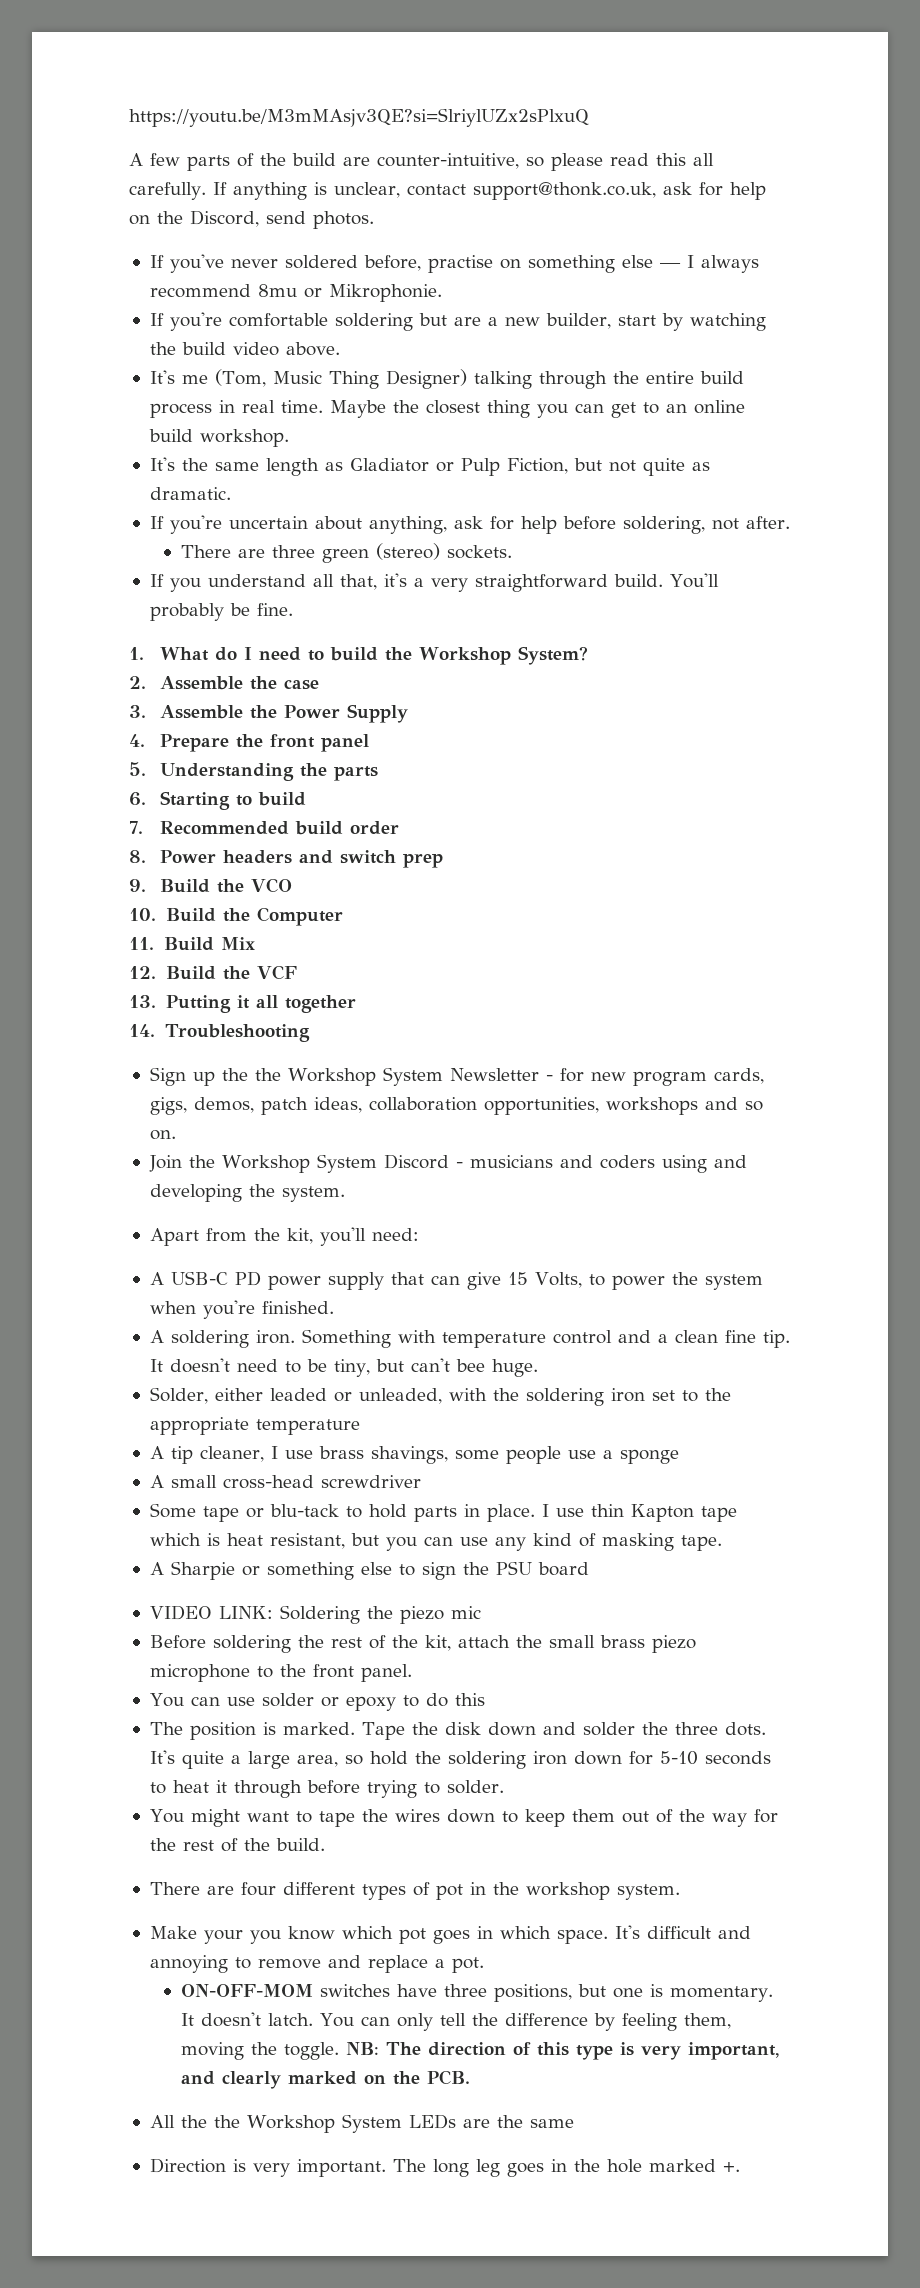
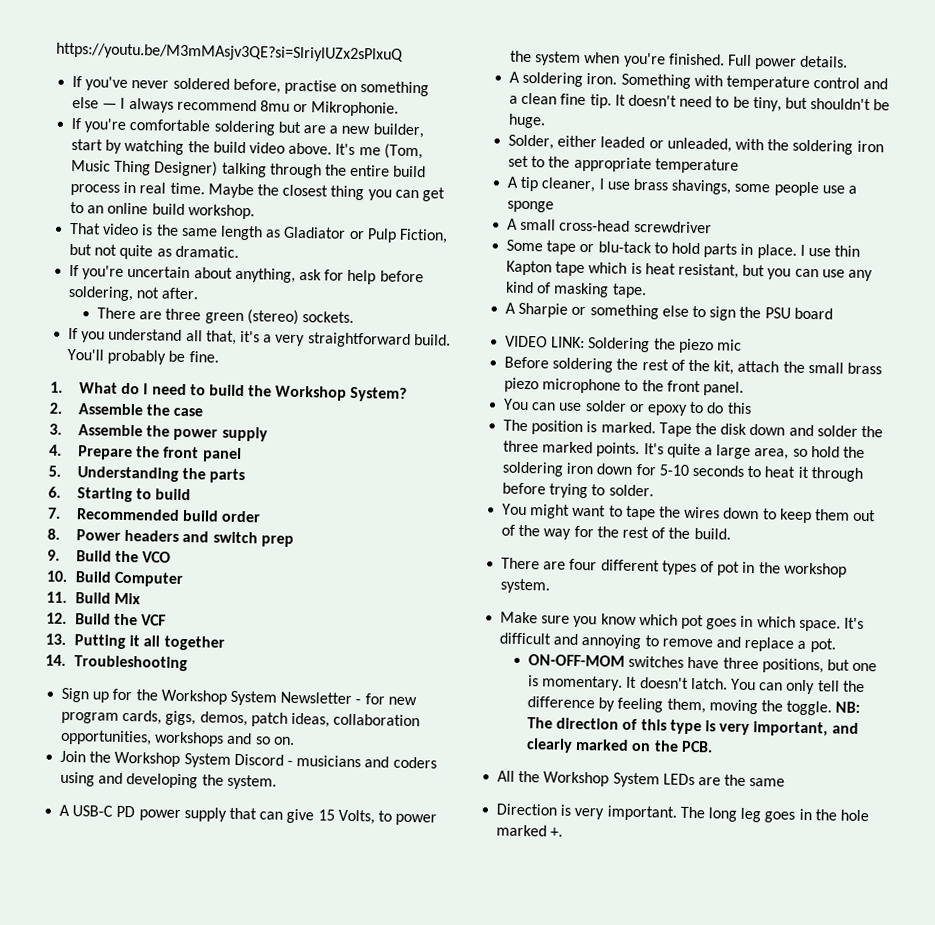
[129,153,714,171] [129,182,766,200] [129,210,374,229] // A few parts of the build are counter-intuitive, so please read this all carefully. If anything is unclear, contact support@thonk.co.uk, ask for help on the Discord, send photos. -> (404, 52) none
(340, 349) // -> (333, 148) none
[149,457,175,471] It's -> [69,222,154,236] That video is
[283,704,408,723] Power Supply -> [173,426,268,442] power supply
[222,908,250,922] the -> (112, 577) none
[221,1068,248,1081] the -> [112,688,133,701] for
[149,1227,419,1246] // Apart from the kit, you'll need: -> (277, 782) none
(334, 1307) none -> [727,54,849,70] Full power details.
[410,1358,485,1372] can't bee -> [810,97,891,111] shouldn't be
[724,1722,766,1736] dots. -> [542,441,641,458] marked points.
[203,1930,243,1944] your -> [541,615,571,624] sure
[213,2115,240,2128] the -> (541, 776) none

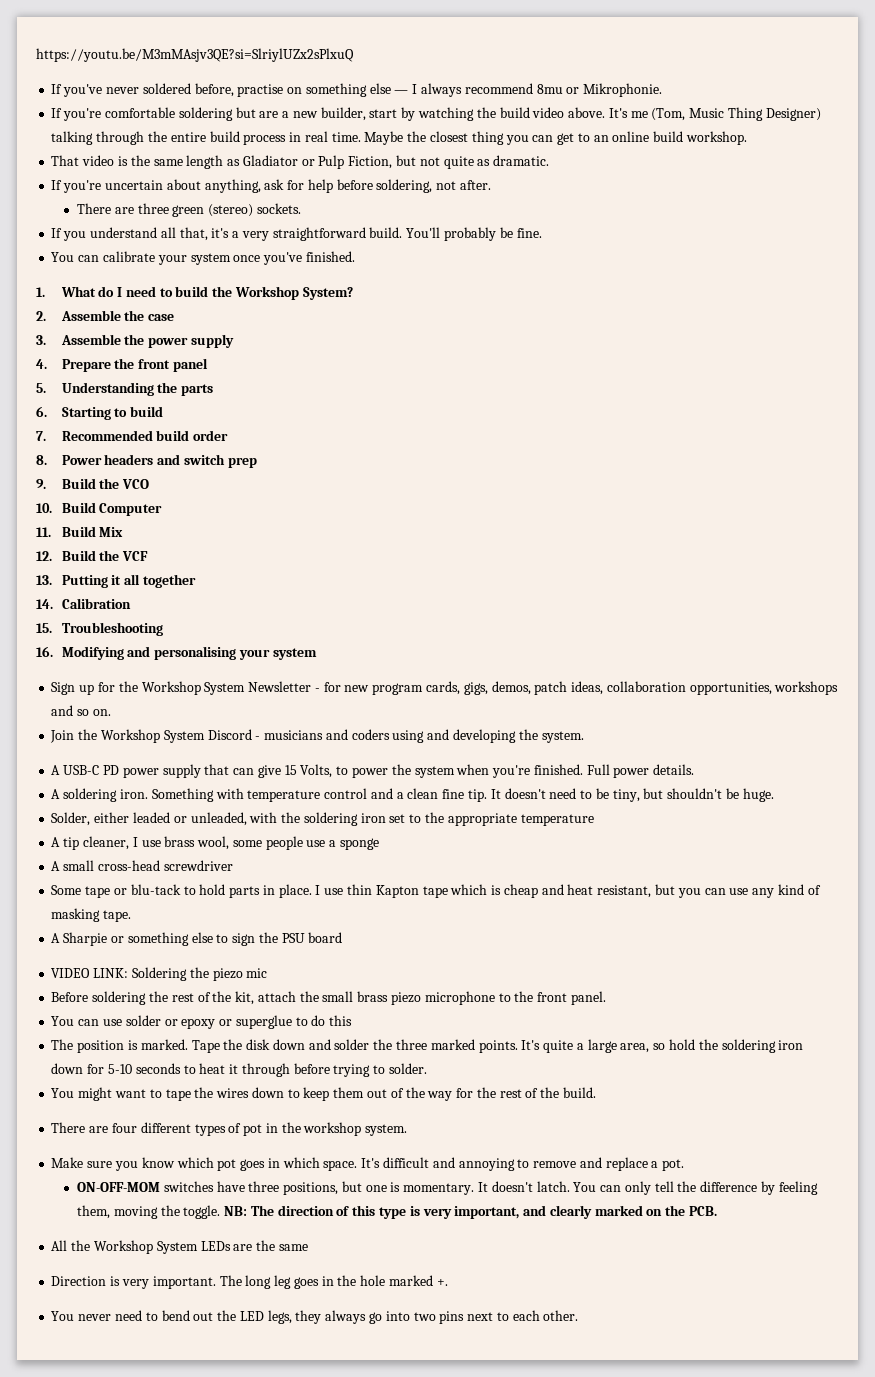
(219, 357) none -> [51,251,355,265] // You can calibrate your system once you've finished.
(66, 660) none -> [61,598,131,609] [36,623,52,633] Calibration // 15.
(188, 663) none -> [36,646,317,660] // 16. Modifying and personalising your system
[671,179,733,195] shavings, -> [197,836,230,850] wool,
(642, 268) none -> [503,884,564,898] cheap and
(688, 410) none -> [219,1015,292,1029] or superglue
(564, 832) none -> [51,1310,579,1324] // You never need to bend out the LED legs, they always go into two pins next to each other.

